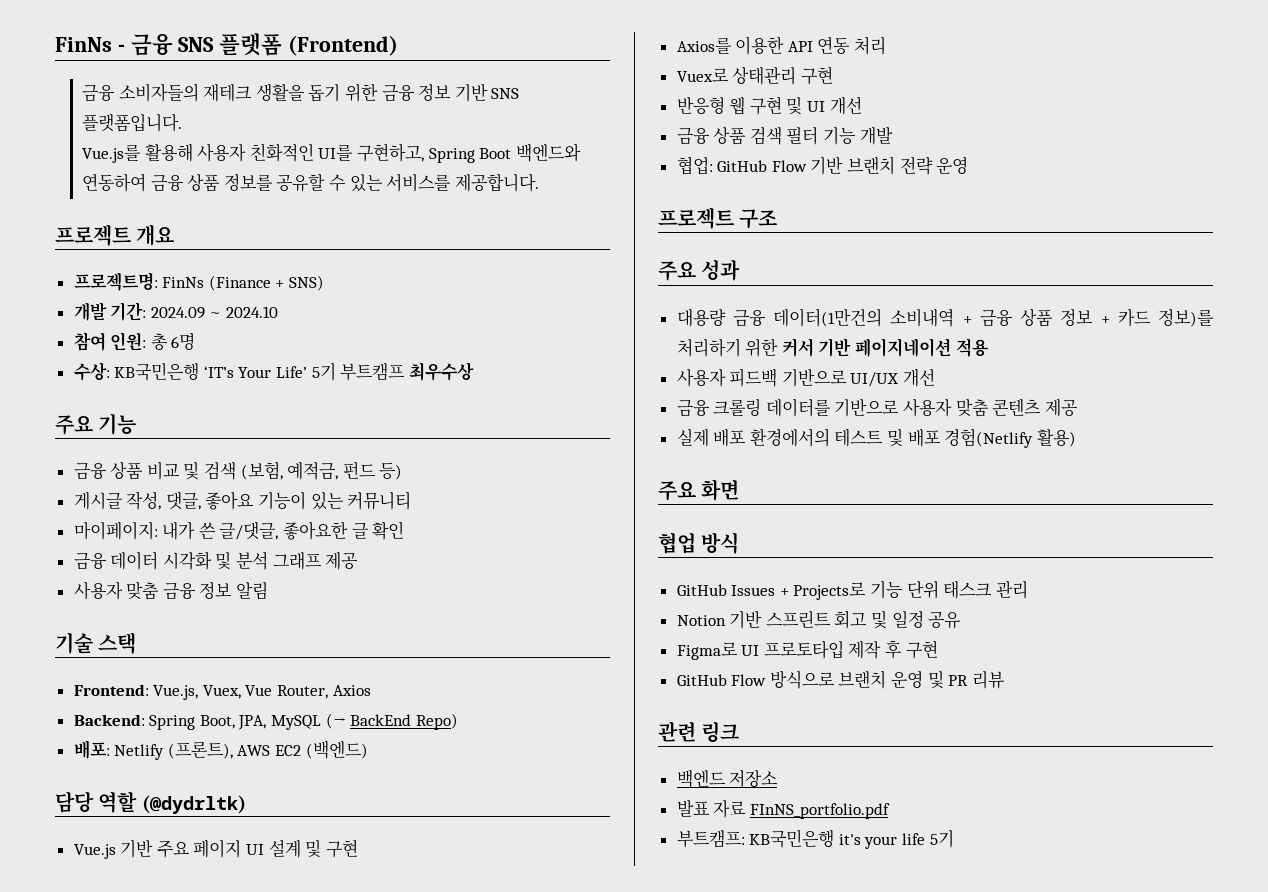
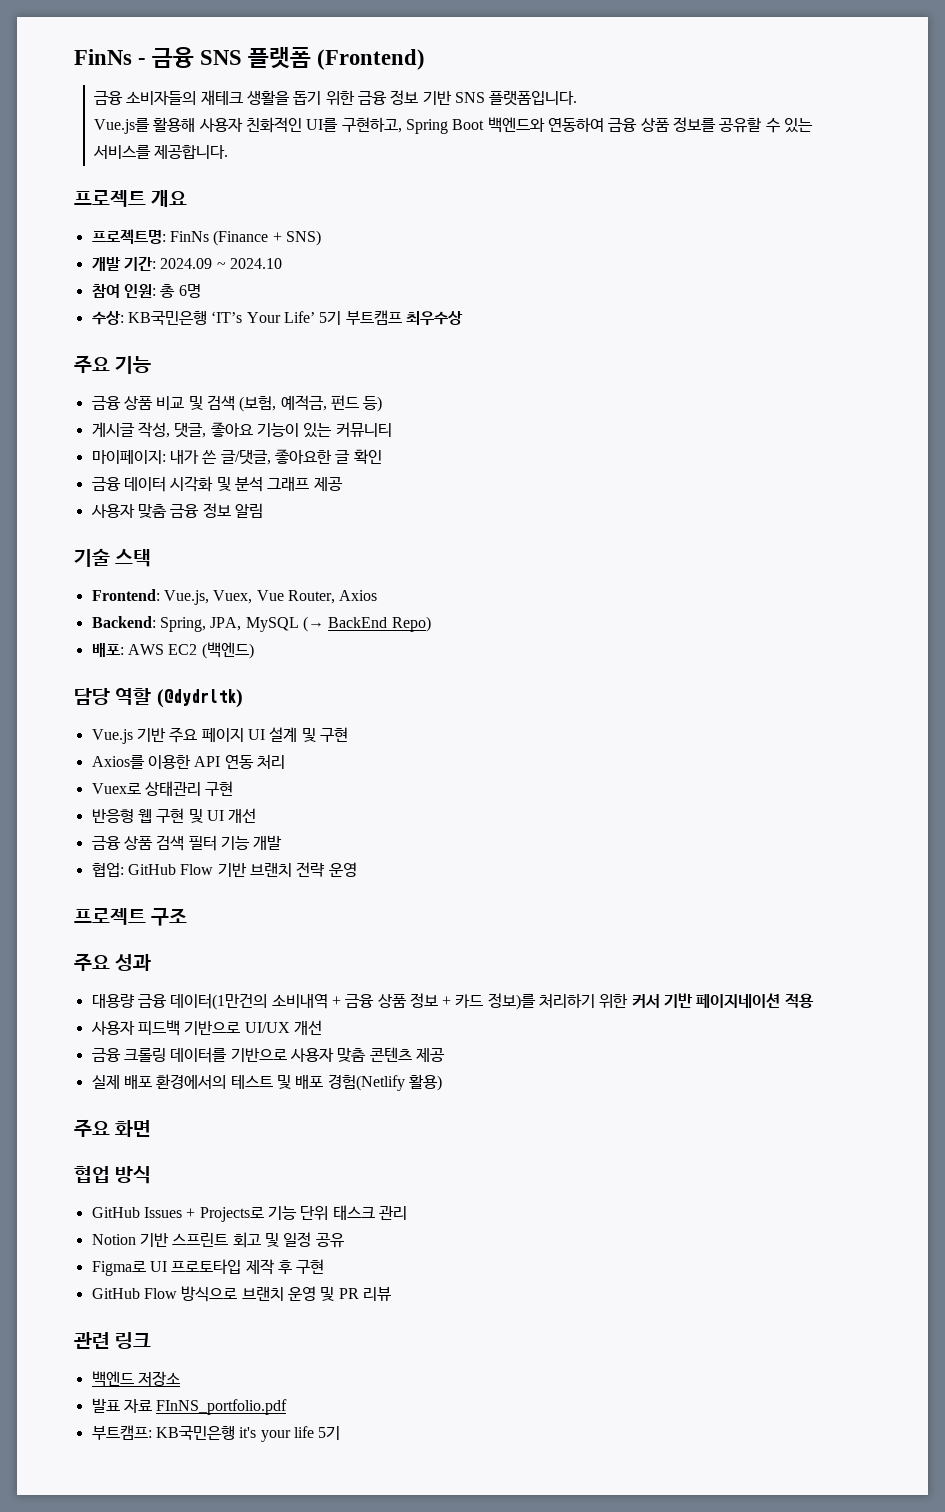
[149,715,235,730] Spring Boot, -> [159,617,206,632] Spring,
[114,741,233,760] Netlify (프론트), -> (124, 650) none

